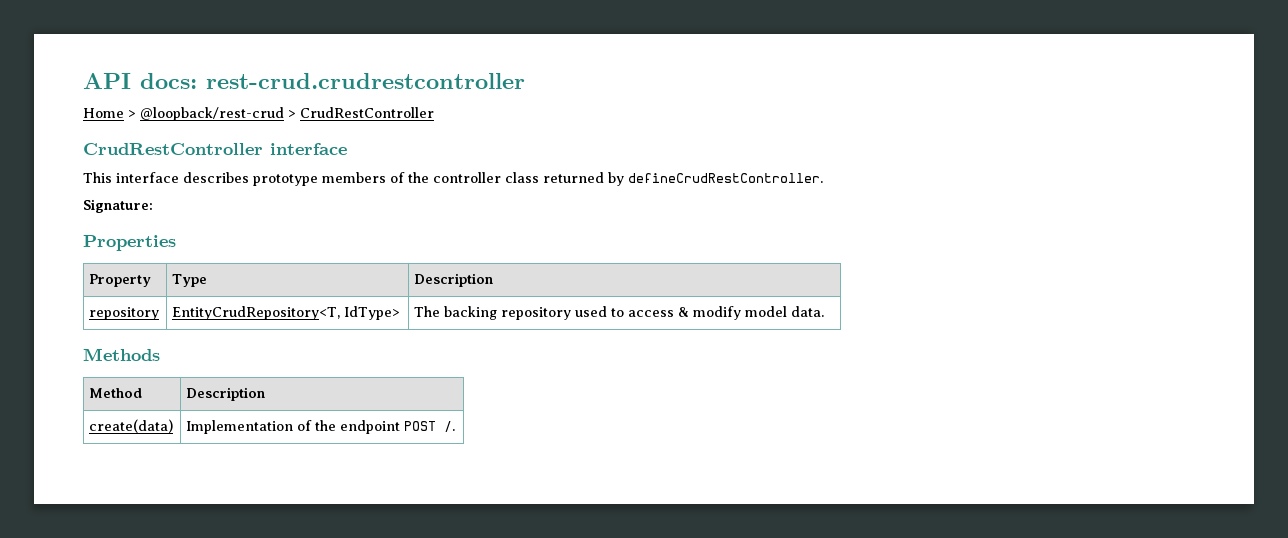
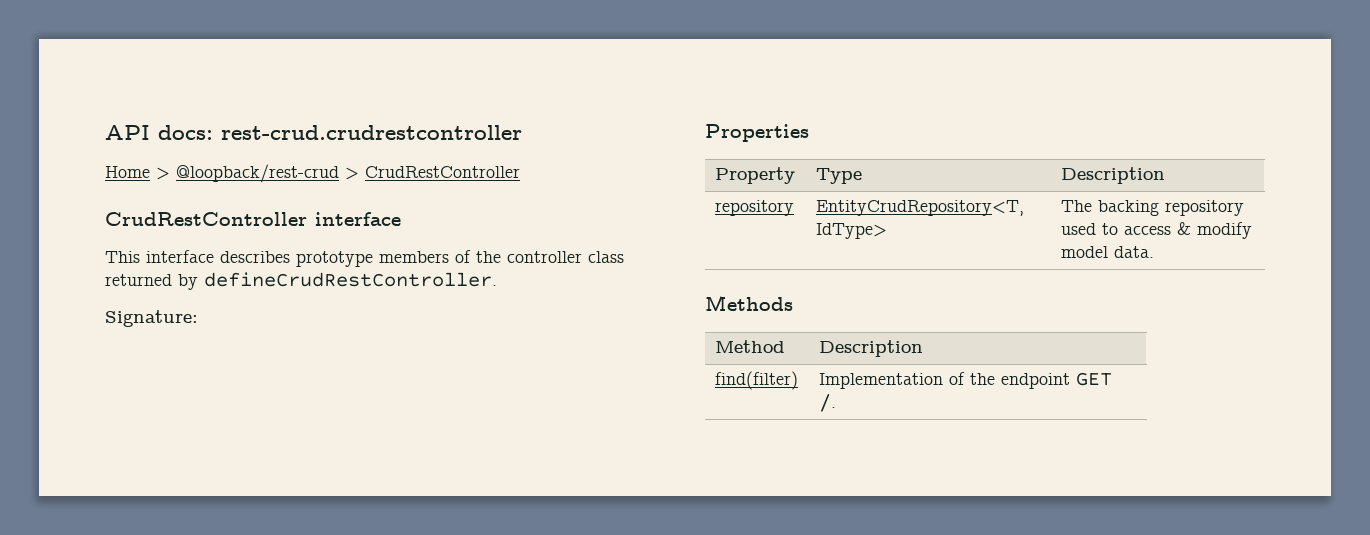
[89,419,174,433] create(data) -> [715,371,799,390] find(filter)
[404,421,437,431] POST -> [1076,372,1113,386] GET

